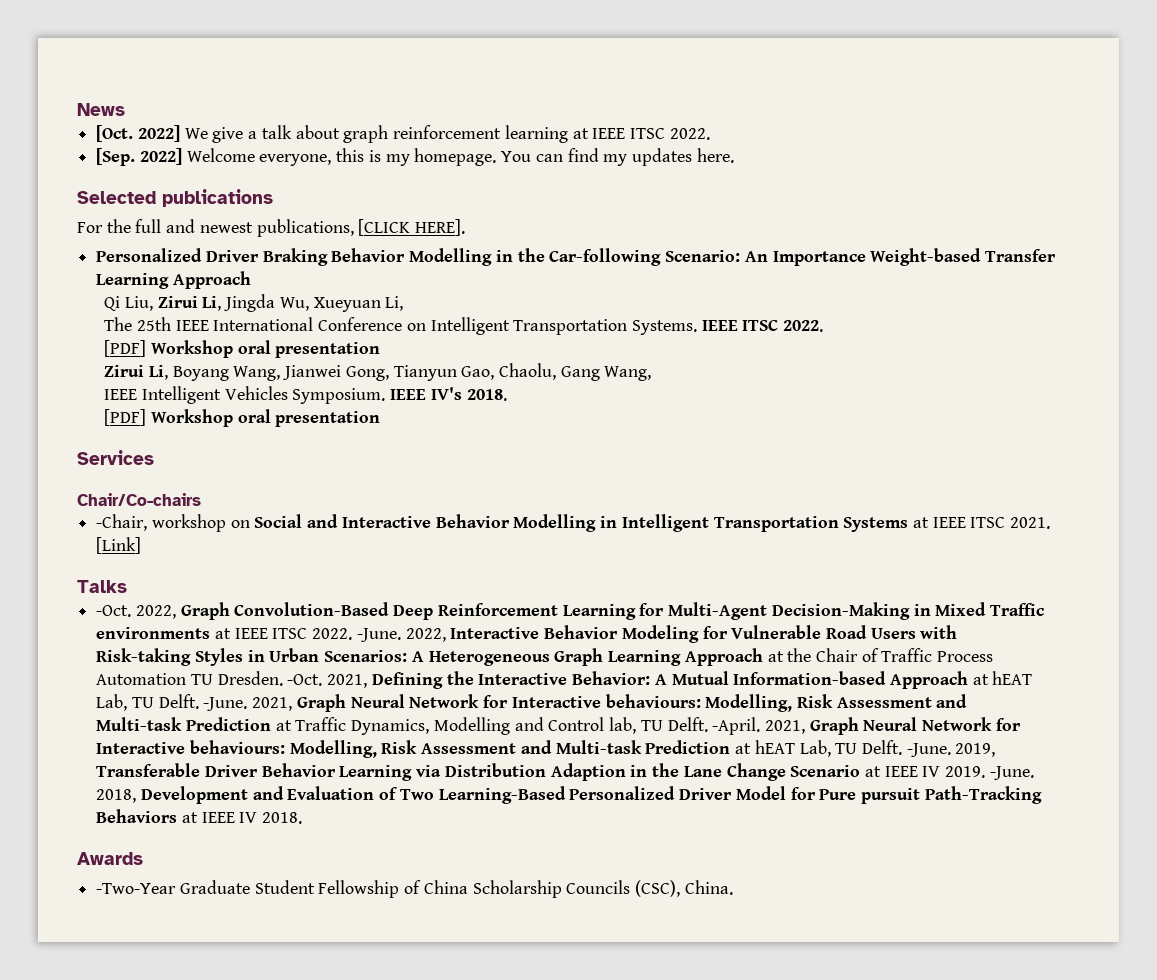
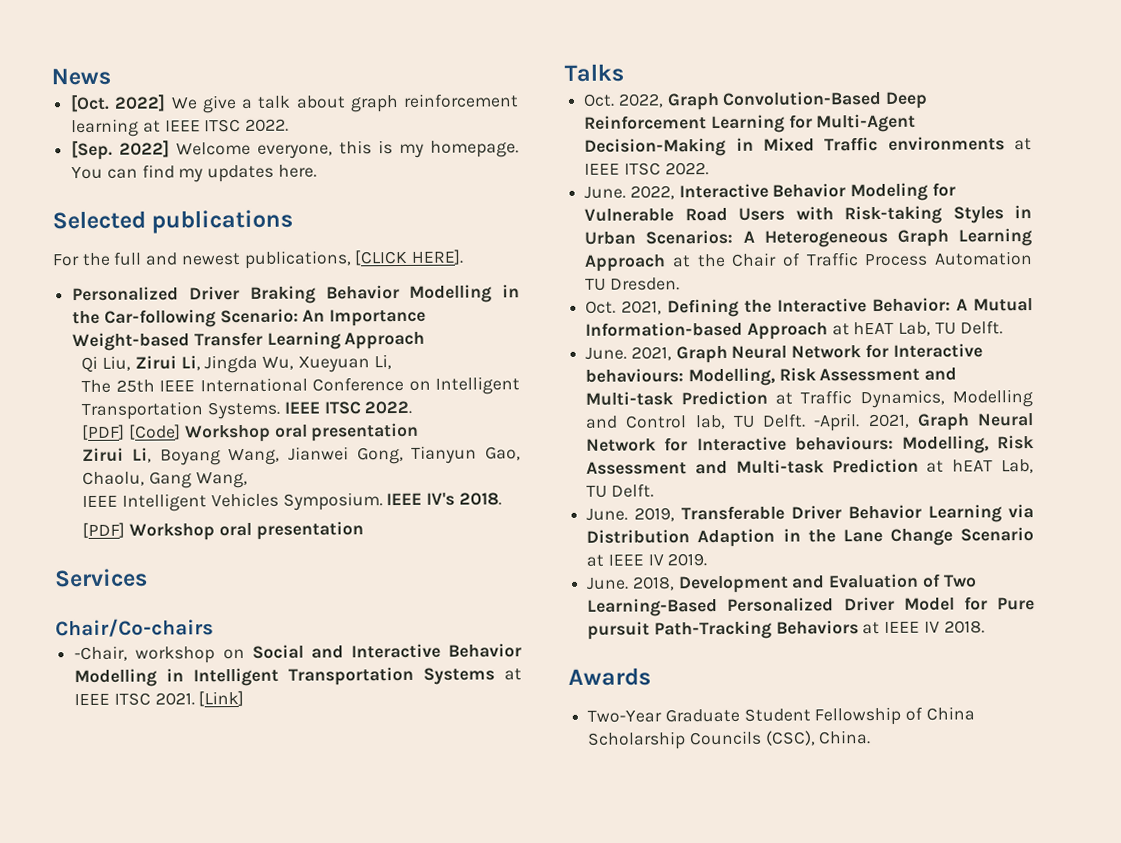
(147, 348) none -> [129,424,182,440] [Code]
[96,605,132,617] -Oct. -> [583,93,616,107] Oct.
[356,628,401,642] -June. -> [584,186,627,199] // June.
[287,674,323,686] -Oct. -> [585,300,617,314] // Oct.
[203,697,248,711] -June. -> [585,347,628,360] // June.
[906,743,951,757] -June. -> [586,508,629,521] // June.
[989,766,1034,780] -June. -> [586,577,630,590] // June.
[96,883,177,894] -Two-Year -> [587,710,663,723] Two-Year

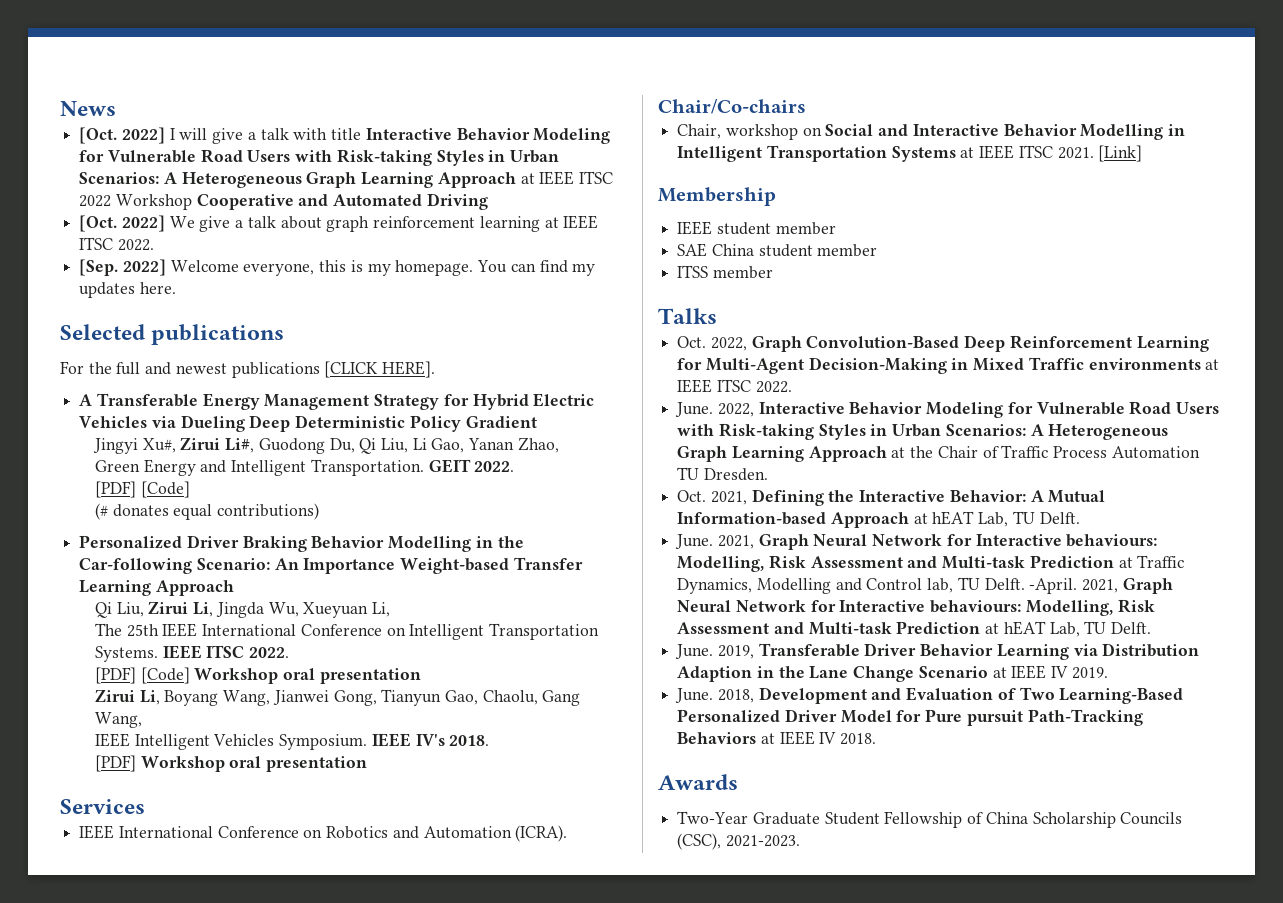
(111, 76) none -> [79,127,611,144] [79,149,560,166] [79,171,614,188] [79,193,488,210] // [Oct. 2022] I will give a talk with title Interactive Behavior Modeling for Vulnerable Road Users with Risk-taking Styles in Urban Scenarios: A Heterogeneous Graph Learning Approach at IEEE ITSC 2022 Workshop Cooperative and Automated Driving
[243,250,352,269] publications, -> [231,362,320,378] publications
(465, 257) none -> [79,393,595,410] [79,415,537,432] [92,437,559,454] [94,459,515,476] [94,481,190,498] [94,503,320,520] // A Transferable Energy Management Strategy for Hybrid Electric Vehicles via Dueling Deep Deterministic Policy Gradient // Jingyi Xu#, Zirui Li#, Guodong Du, Qi Liu, Li Gao, Yanan Zhao, // Green Energy and Intelligent Transportation. GEIT 2022. // [PDF] [Code] // (# donates equal contributions)
(148, 578) none -> [79,825,568,842] // IEEE International Conference on Robotics and Automation (ICRA).
[74,645,129,662] -Chair, -> [677,124,722,139] Chair,
(245, 698) none -> [658,187,776,206] [677,221,836,235] [677,243,878,257] [677,265,773,279] // Membership // IEEE student member // SAE China student member // ITSS member
[818,730,872,745] China. -> [725,835,800,847] 2021-2023.

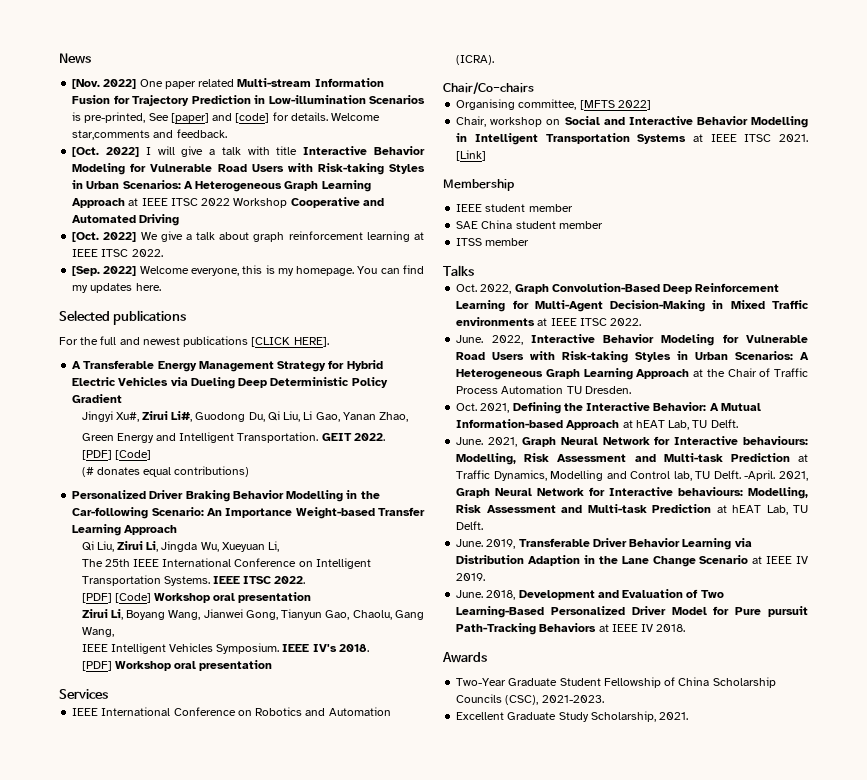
(116, 108) none -> [72,78,384,89] [72,95,425,106] [72,112,381,123] [72,129,227,140] // [Nov. 2022] One paper related Multi-stream Information Fusion for Trajectory Prediction in Low-illumination Scenarios is pre-printed, See [paper] and [code] for details. Welcome star,comments and feedback.
(806, 106) none -> [456,99,651,110] // Organising committee, [MFTS 2022]
(800, 841) none -> [456,711,689,722] // Excellent Graduate Study Scholarship, 2021.

